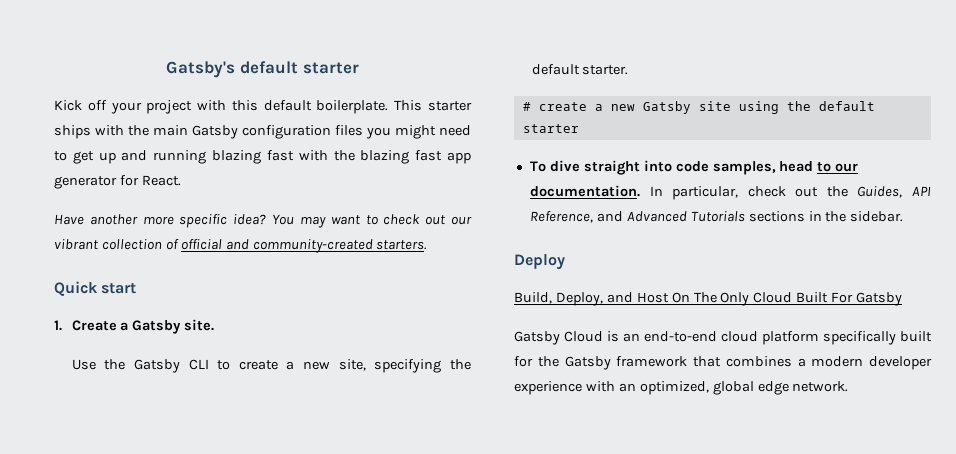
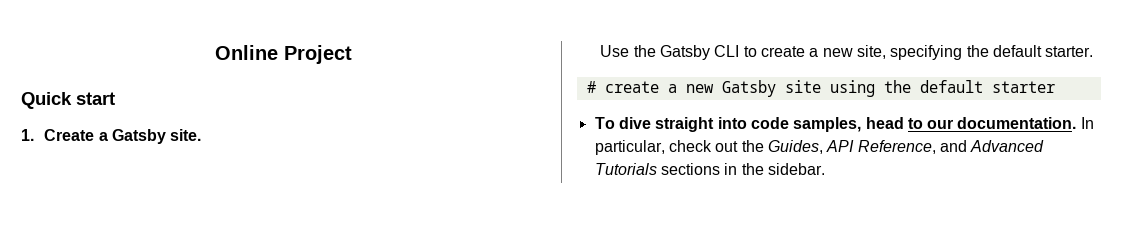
[166,61,359,78] [54,100,472,114] [54,125,471,139] [54,150,471,164] [54,175,181,189] [54,214,472,228] [54,239,428,253] Gatsby's default starter // Kick off your project with this default boilerplate. This starter ships with the main Gatsby configuration files you might need to get up and running blazing fast with the blazing fast app generator for React. // Have another more specific idea? You may want to check out our vibrant collection of official and community-created starters. -> [214,45,352,64] Online Project
[514,254,565,270] [514,292,903,306] [514,331,932,345] [514,356,932,370] [514,381,849,395] // Deploy // Build, Deploy, and Host On The Only Cloud Built For Gatsby // Gatsby Cloud is an end-to-end cloud platform specifically built for the Gatsby framework that combines a modern developer experience with an optimized, global edge network. -> (825, 169) none

